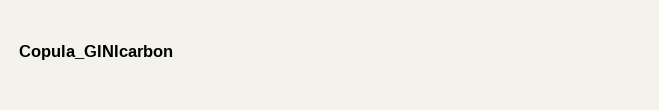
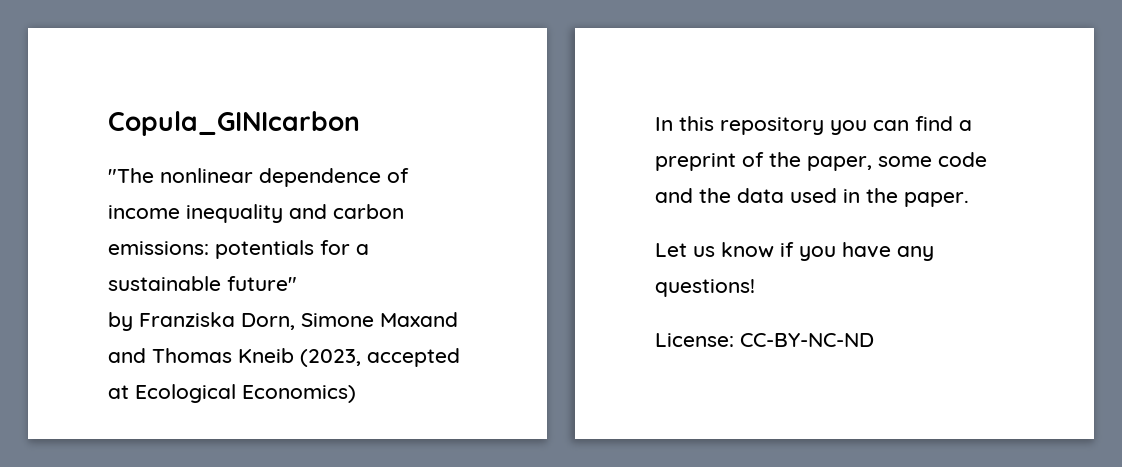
(173, 52) none -> [108,168,409,187] [108,204,404,223] [108,240,369,259] [108,276,297,291] [108,312,458,331] [108,348,460,367] [108,384,356,403] [655,116,972,135] [655,152,987,171] [655,188,969,207] [655,242,934,261] [655,279,755,297] [655,333,874,347] // "The nonlinear dependence of income inequality and carbon emissions: potentials for a sustainable future" // by Franziska Dorn, Simone Maxand and Thomas Kneib (2023, accepted at Ecological Economics) // In this repository you can find a preprint of the paper, some code and the data used in the paper. // Let us know if you have any questions! // License: CC-BY-NC-ND

